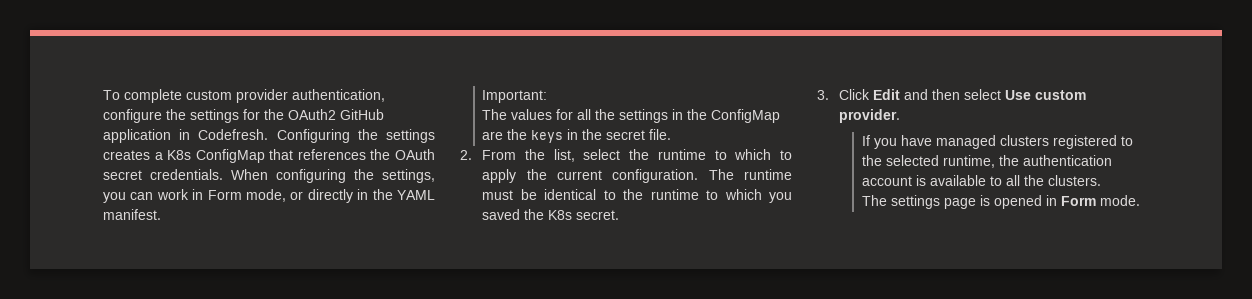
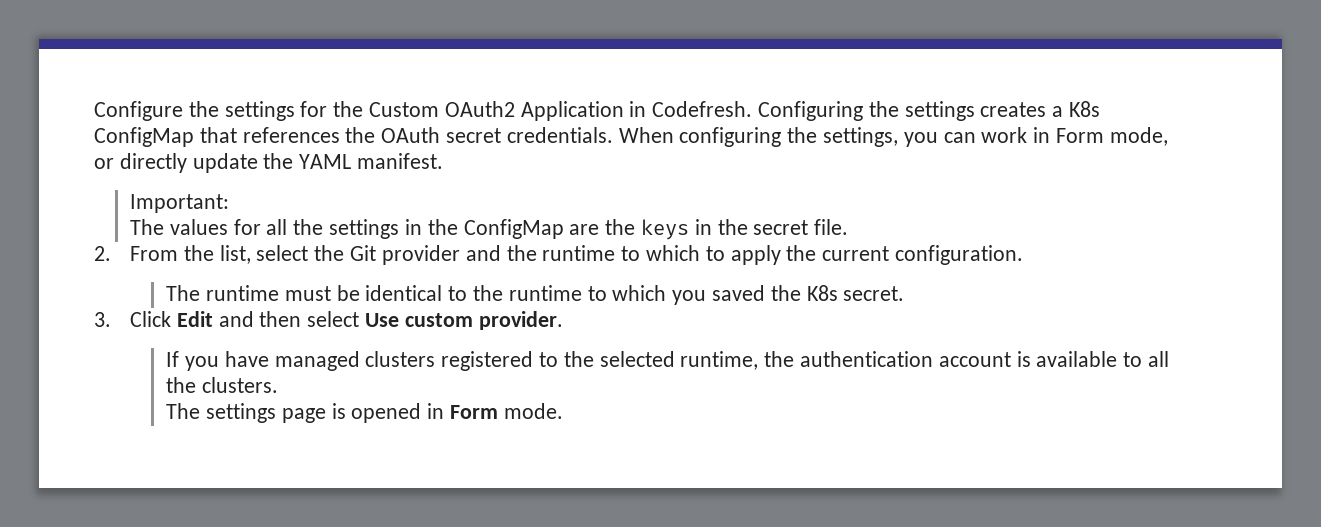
[103,89,385,103] [103,109,162,123] To complete custom provider authentication, configure -> [94,101,183,121] Configure
[288,109,384,120] [103,129,171,143] OAuth2 GitHub application -> [369,101,624,121] Custom OAuth2 Application
[357,189,369,200] in -> [192,153,258,173] update
(650, 154) none -> [350,245,537,265] Git provider and the
(699, 176) none -> (1023, 255) //

